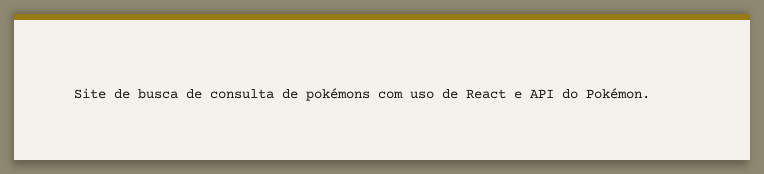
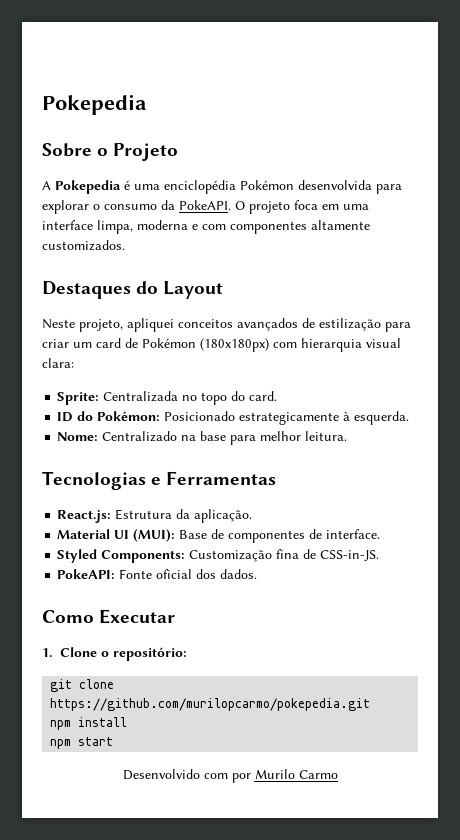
[74,88,650,101] Site de busca de consulta de pokémons com uso de React e API do Pokémon. -> [42,94,147,115] [42,143,179,161] [42,180,402,194] [42,200,369,214] [42,220,370,234] [42,240,125,251] [42,281,224,299] [42,318,411,332] [42,338,401,352] [42,358,74,368] [57,391,278,405] [57,411,410,425] [57,431,348,445] [42,471,277,490] [57,509,253,523] [57,529,381,543] [57,549,380,563] [57,569,258,579] [42,609,176,624] [42,647,188,661] [50,679,115,692] [50,698,371,711] [50,717,128,730] [50,737,114,749] [122,769,338,783] Pokepedia // Sobre o Projeto // A Pokepedia é uma enciclopédia Pokémon desenvolvida para explorar o consumo da PokeAPI. O projeto foca em uma interface limpa, moderna e com componentes altamente customizados. // Destaques do Layout // Neste projeto, apliquei conceitos avançados de estilização para criar um card de Pokémon (180x180px) com hierarquia visual clara: // Sprite: Centralizada no topo do card. // ID do Pokémon: Posicionado estrategicamente à esquerda. // Nome: Centralizado na base para melhor leitura. // Tecnologias e Ferramentas // React.js: Estrutura da aplicação. // Material UI (MUI): Base de componentes de interface. // Styled Components: Customização fina de CSS-in-JS. // PokeAPI: Fonte oficial dos dados. // Como Executar // 1. Clone o repositório: // git clone https://github.com/murilopcarmo/pokepedia.git // npm install // npm start // Desenvolvido com por Murilo Carmo

